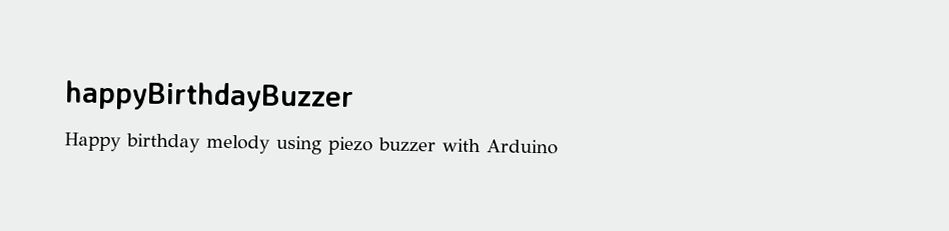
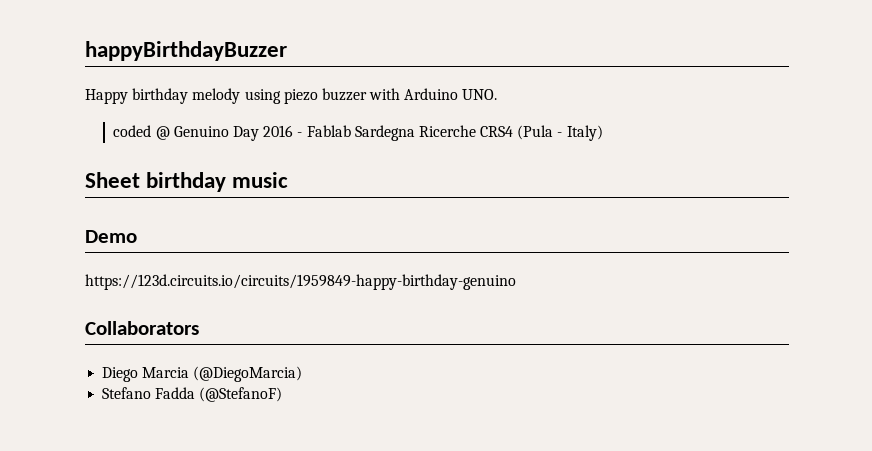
(558, 147) none -> [462,89,498,100] [113,125,603,141] [85,172,289,192] [85,230,137,243] [85,274,516,290] [85,321,199,335] [102,366,303,382] [102,387,283,402] UNO. // coded @ Genuino Day 2016 - Fablab Sardegna Ricerche CRS4 (Pula - Italy) // Sheet birthday music // Demo // https://123d.circuits.io/circuits/1959849-happy-birthday-genuino // Collaborators // Diego Marcia (@DiegoMarcia) // Stefano Fadda (@StefanoF)

